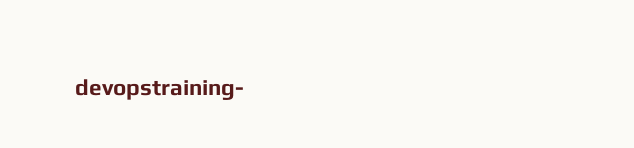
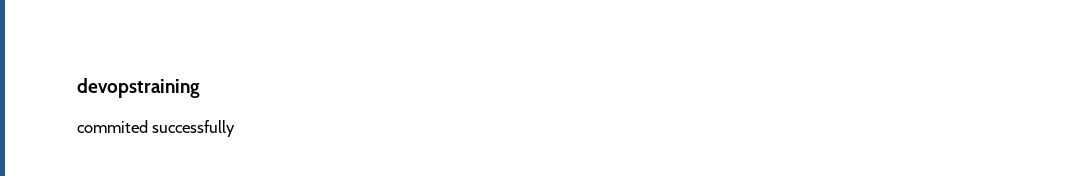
[75,79,244,100] devopstraining- -> [77,78,200,98] [77,120,236,137] devopstraining // commited successfully

